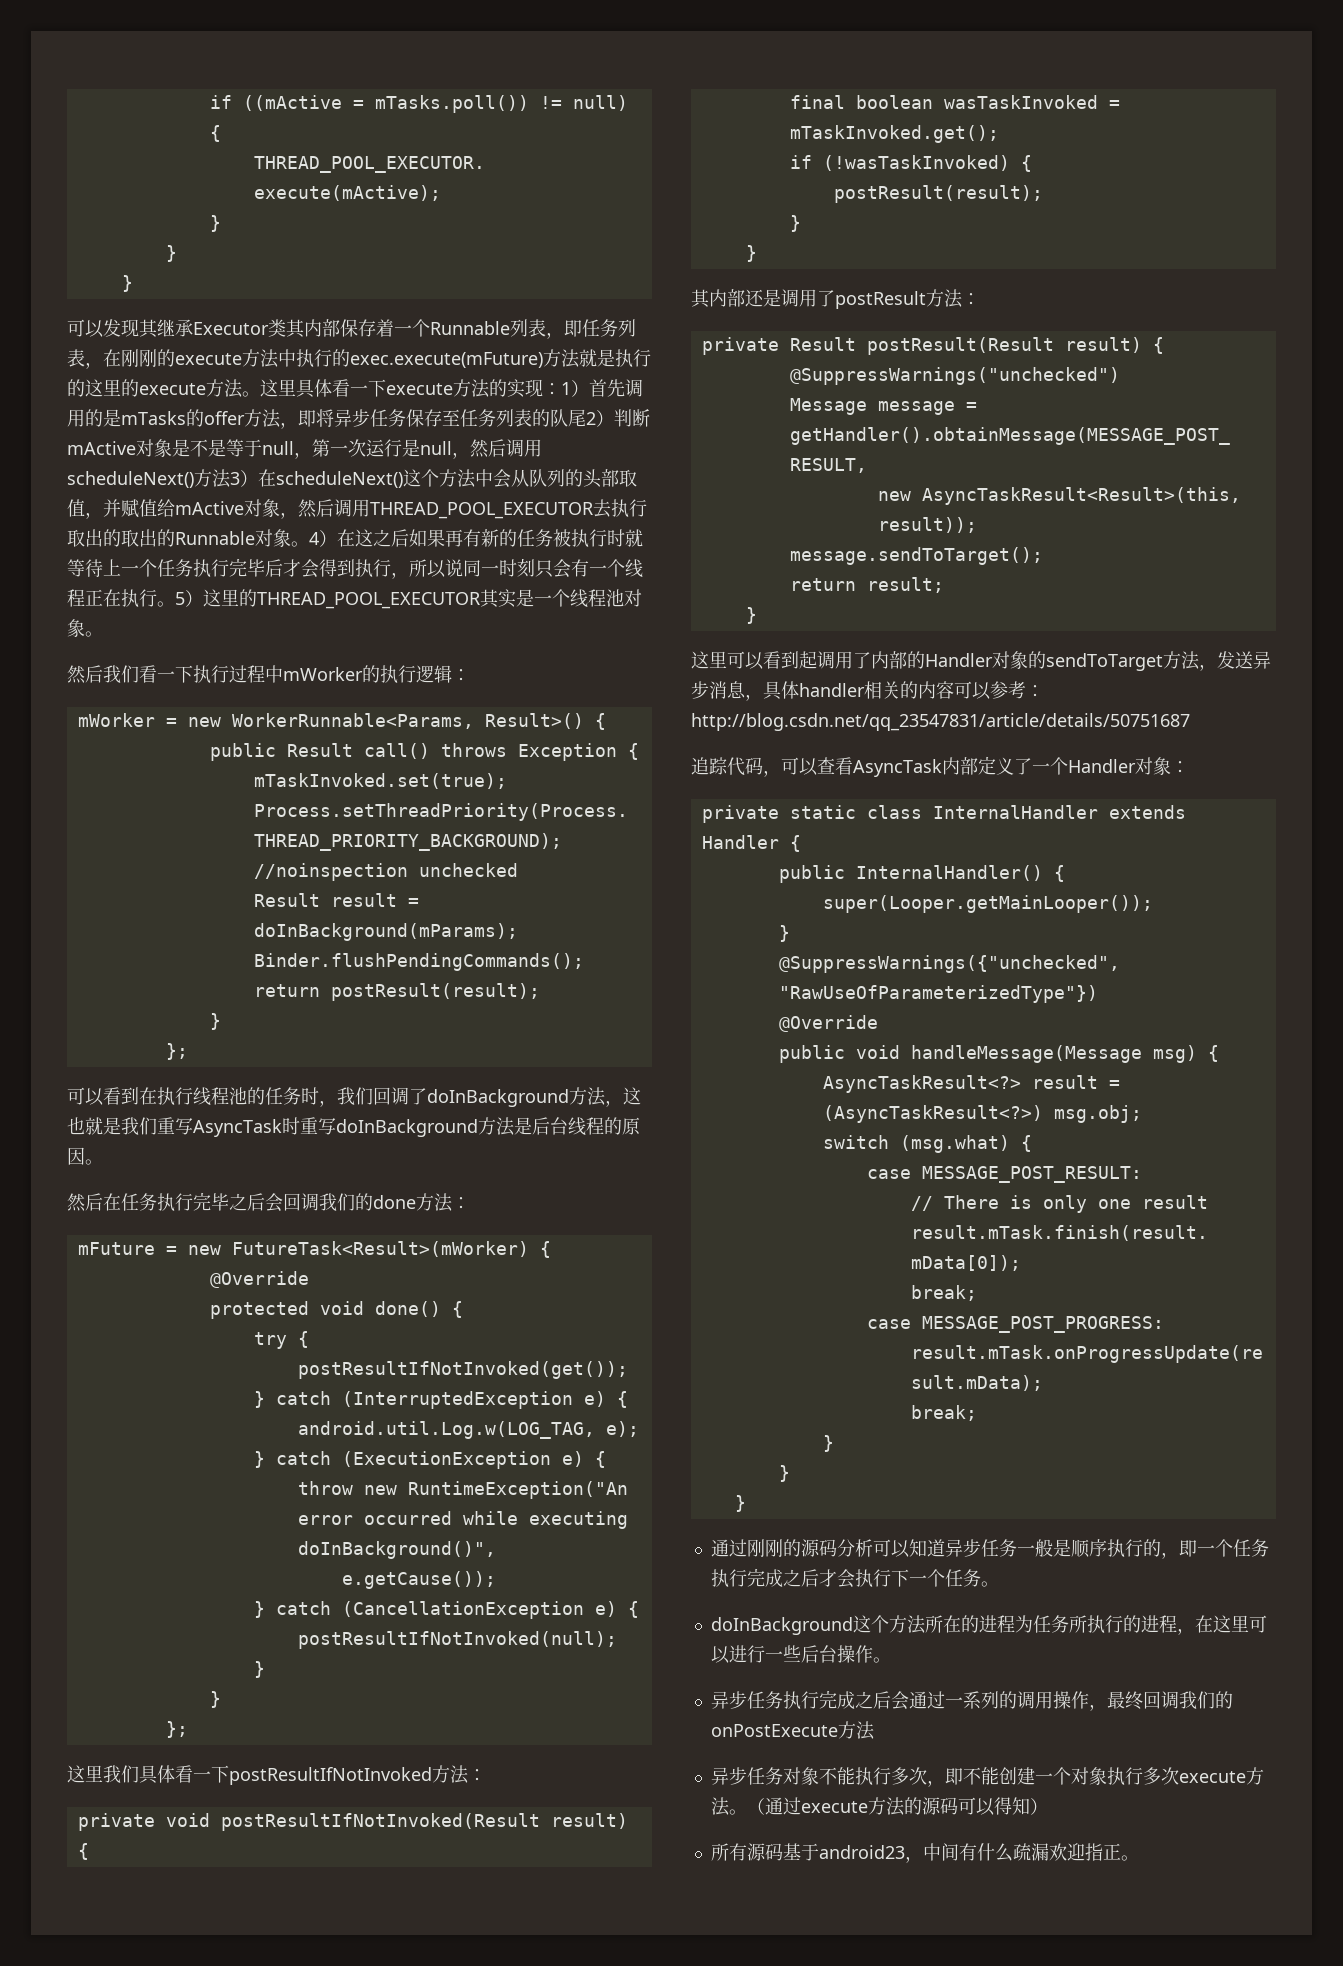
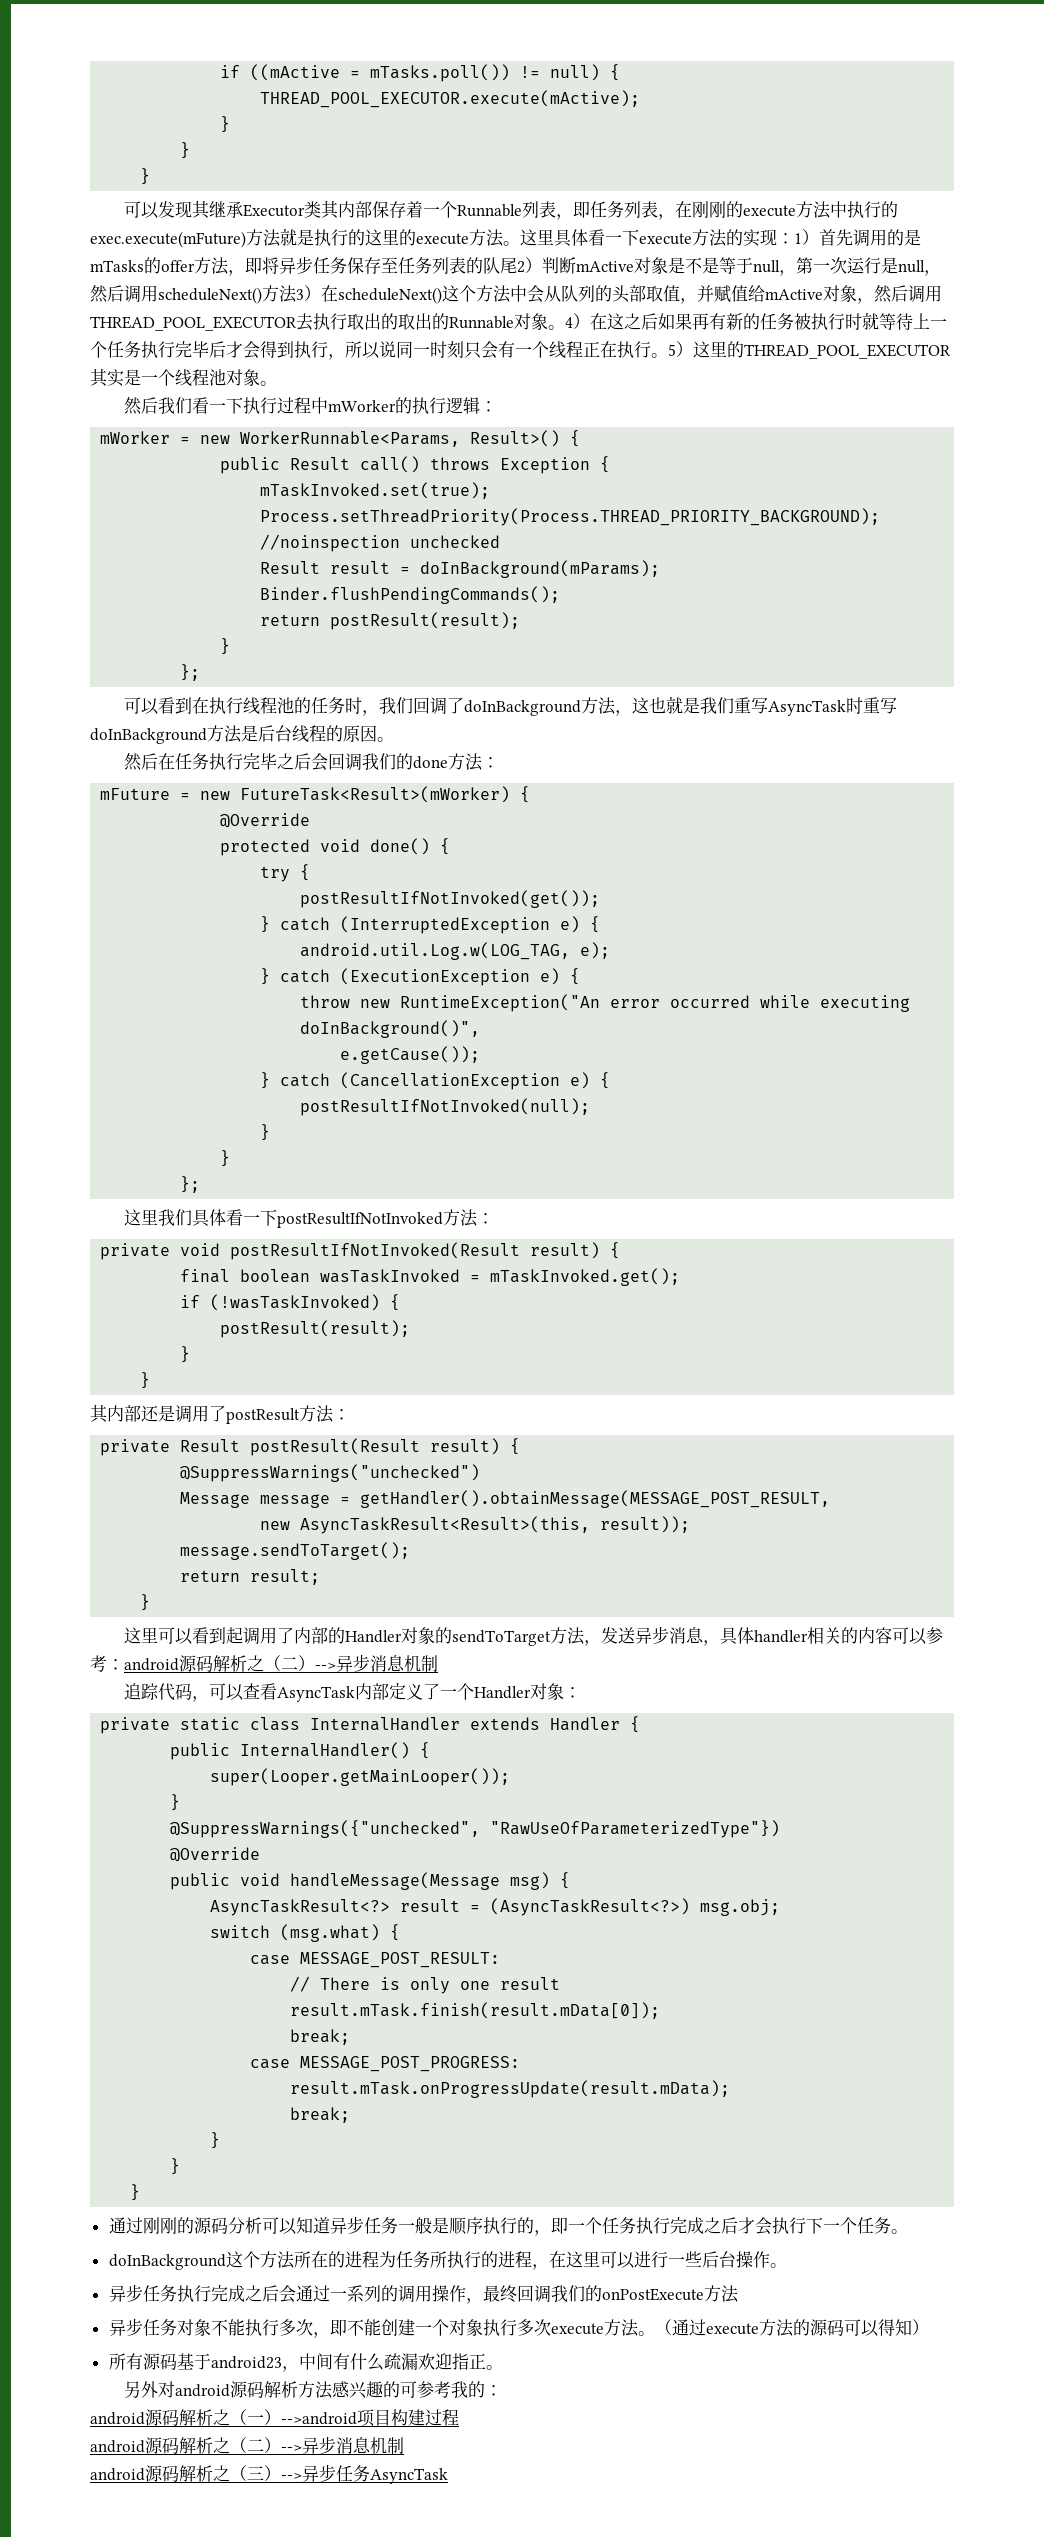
[691,713,1190,731] http://blog.csdn.net/qq_23547831/article/details/50751687 -> [124,1654,438,1672] android源码解析之（二）-->异步消息机制
(1139, 1858) none -> [123,2381,502,2399] [90,2409,459,2427] [90,2436,404,2454] [90,2464,448,2484] // 另外对android源码解析方法感兴趣的可参考我的： // android源码解析之（一）-->android项目构建过程 // android源码解析之（二）-->异步消息机制 // android源码解析之（三）-->异步任务AsyncTask

